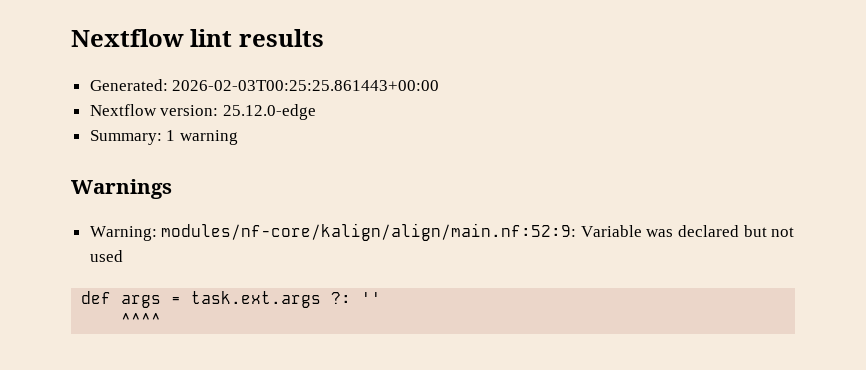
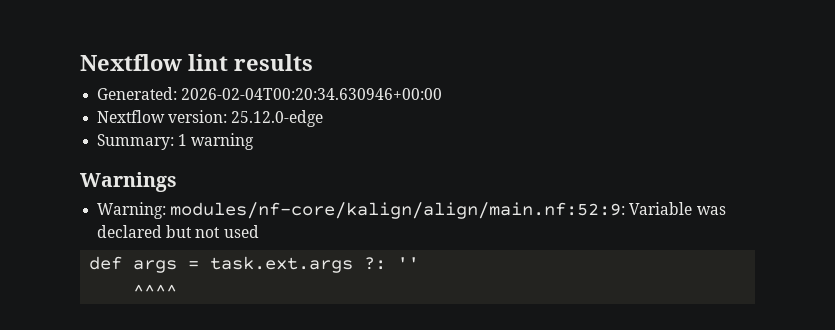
[172,80,440,91] 2026-02-03T00:25:25.861443+00:00 -> [181,88,443,100] 2026-02-04T00:20:34.630946+00:00

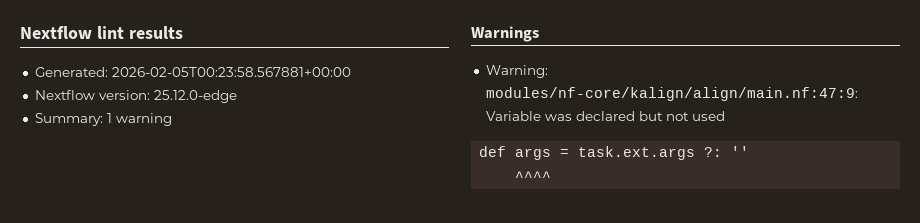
[181,88,443,100] 2026-02-04T00:20:34.630946+00:00 -> [111,67,351,77] 2026-02-05T00:23:58.567881+00:00
[170,202,626,219] modules/nf-core/kalign/align/main.nf:52:9: -> [485,87,858,101] modules/nf-core/kalign/align/main.nf:47:9:

